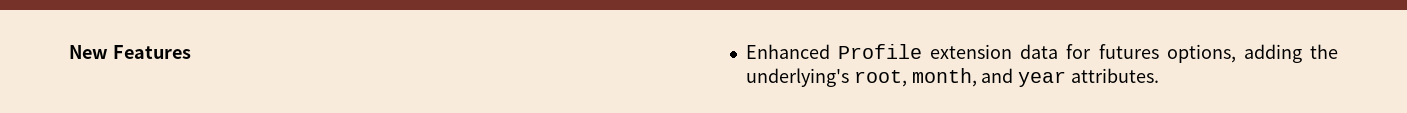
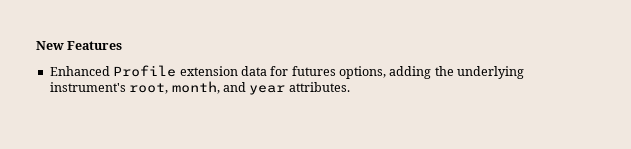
[745,68,849,87] underlying's -> [457,66,525,79] [49,82,126,92] underlying instrument's

